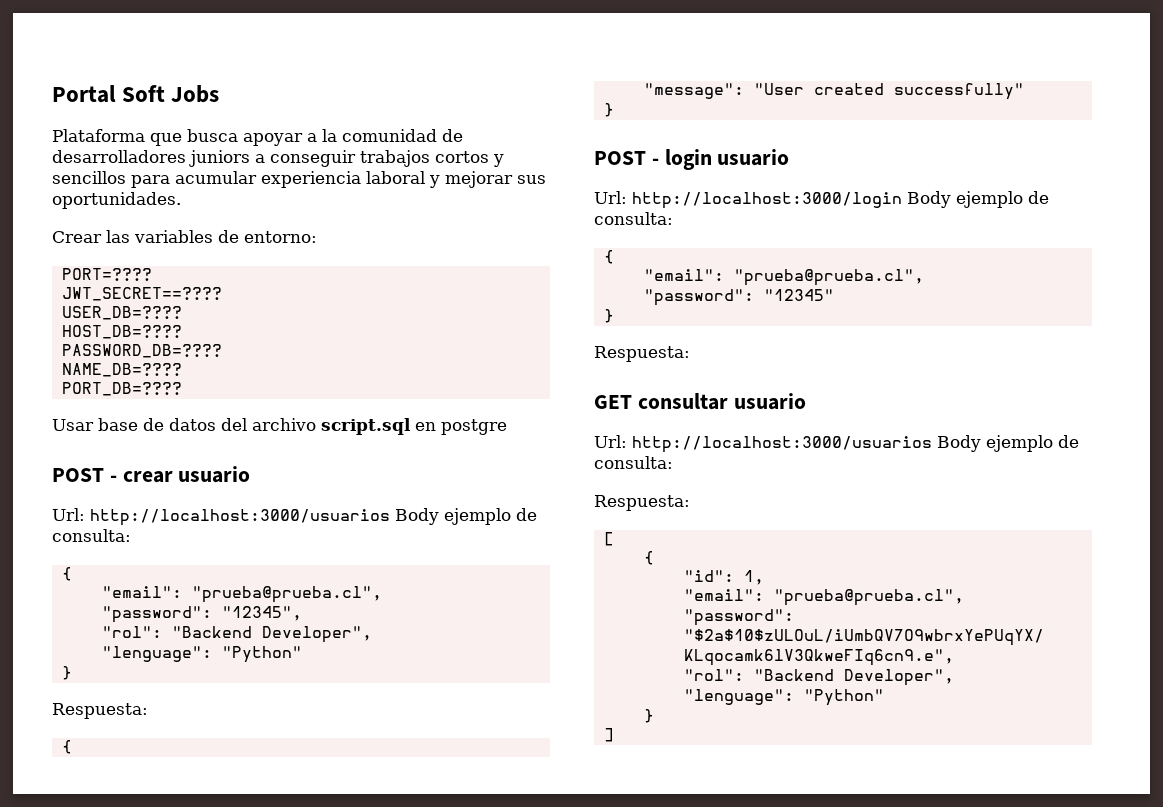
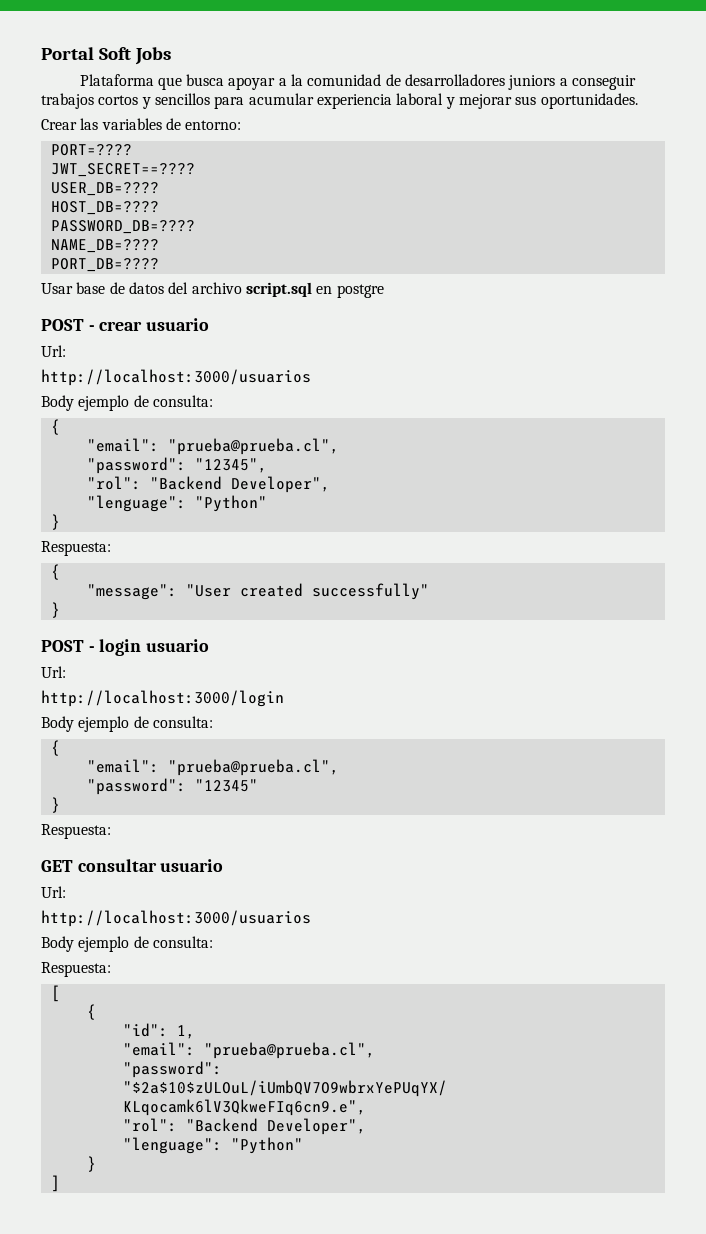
[90,509,390,526] http://localhost:3000/usuarios -> [41,369,311,386] // http://localhost:3000/usuarios //
(627, 197) none -> (66, 672) //
(902, 200) none -> (284, 698) //
[632,436,932,453] http://localhost:3000/usuarios -> [41,910,311,927] // http://localhost:3000/usuarios //

